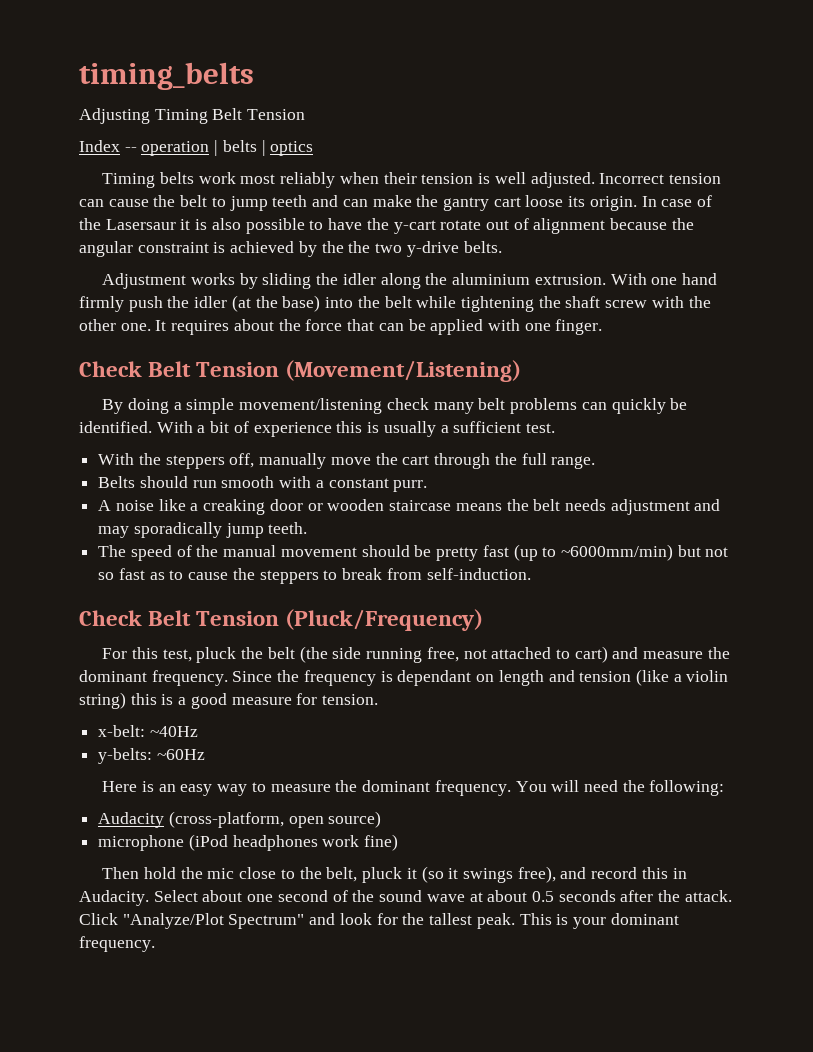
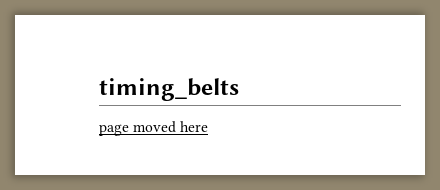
[79,108,306,124] [79,140,314,156] [102,172,721,188] [79,195,713,211] [79,218,694,234] [79,241,502,257] [102,273,717,289] [79,295,711,312] [79,319,603,335] [79,360,522,382] [102,398,688,414] [79,421,555,437] [98,453,596,469] [98,476,428,492] [98,499,721,515] [98,522,308,538] [98,544,729,561] [98,568,531,584] [79,609,484,631] [102,646,730,663] [79,669,729,686] [79,692,379,709] [98,725,198,737] [98,748,205,764] [102,780,725,796] [98,811,382,828] [98,834,399,851] [102,866,687,883] [79,890,732,906] [79,913,679,929] [79,936,155,952] Adjusting Timing Belt Tension // Index -- operation | belts | optics // Timing belts work most reliably when their tension is well adjusted. Incorrect tension can cause the belt to jump teeth and can make the gantry cart loose its origin. In case of the Lasersaur it is also possible to have the y-cart rotate out of alignment because the angular constraint is achieved by the the two y-drive belts. // Adjustment works by sliding the idler along the aluminium extrusion. With one hand firmly push the idler (at the base) into the belt while tightening the shaft screw with the other one. It requires about the force that can be applied with one finger. // Check Belt Tension (Movement/Listening) // By doing a simple movement/listening check many belt problems can quickly be identified. With a bit of experience this is usually a sufficient test. // With the steppers off, manually move the cart through the full range. // Belts should run smooth with a constant purr. // A noise like a creaking door or wooden staircase means the belt needs adjustment and may sporadically jump teeth. // The speed of the manual movement should be pretty fast (up to ~6000mm/min) but not so fast as to cause the steppers to break from self-induction. // Check Belt Tension (Pluck/Frequency) // For this test, pluck the belt (the side running free, not attached to cart) and measure the dominant frequency. Since the frequency is dependant on length and tension (like a violin string) this is a good measure for tension. // x-belt: ~40Hz // y-belts: ~60Hz // Here is an easy way to measure the dominant frequency. You will need the following: // Audacity (cross-platform, open source) // microphone (iPod headphones work fine) // Then hold the mic close to the belt, pluck it (so it swings free), and record this in Audacity. Select about one second of the sound wave at about 0.5 seconds after the attack. Click "Analyze/Plot Spectrum" and look for the tallest peak. This is your dominant frequency. -> [99,121,209,136] page moved here

